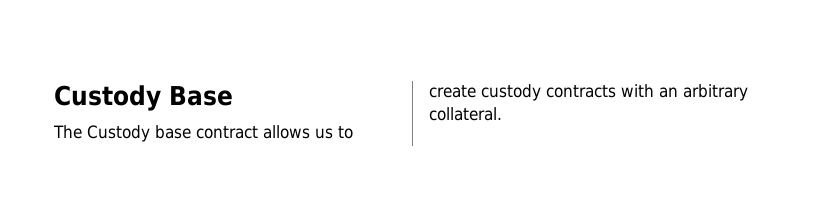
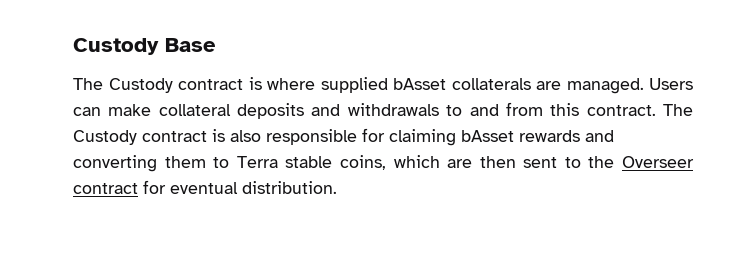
[155,125,353,139] [429,84,748,101] [429,107,502,121] base contract allows us to create custody contracts with an arbitrary collateral. -> [178,77,693,94] [73,102,694,119] [73,128,614,146] [73,155,694,172] [73,180,337,194] contract is where supplied bAsset collaterals are managed. Users can make collateral deposits and withdrawals to and from this contract. The Custody contract is also responsible for claiming bAsset rewards and converting them to Terra stable coins, which are then sent to the Overseer contract for eventual distribution.

